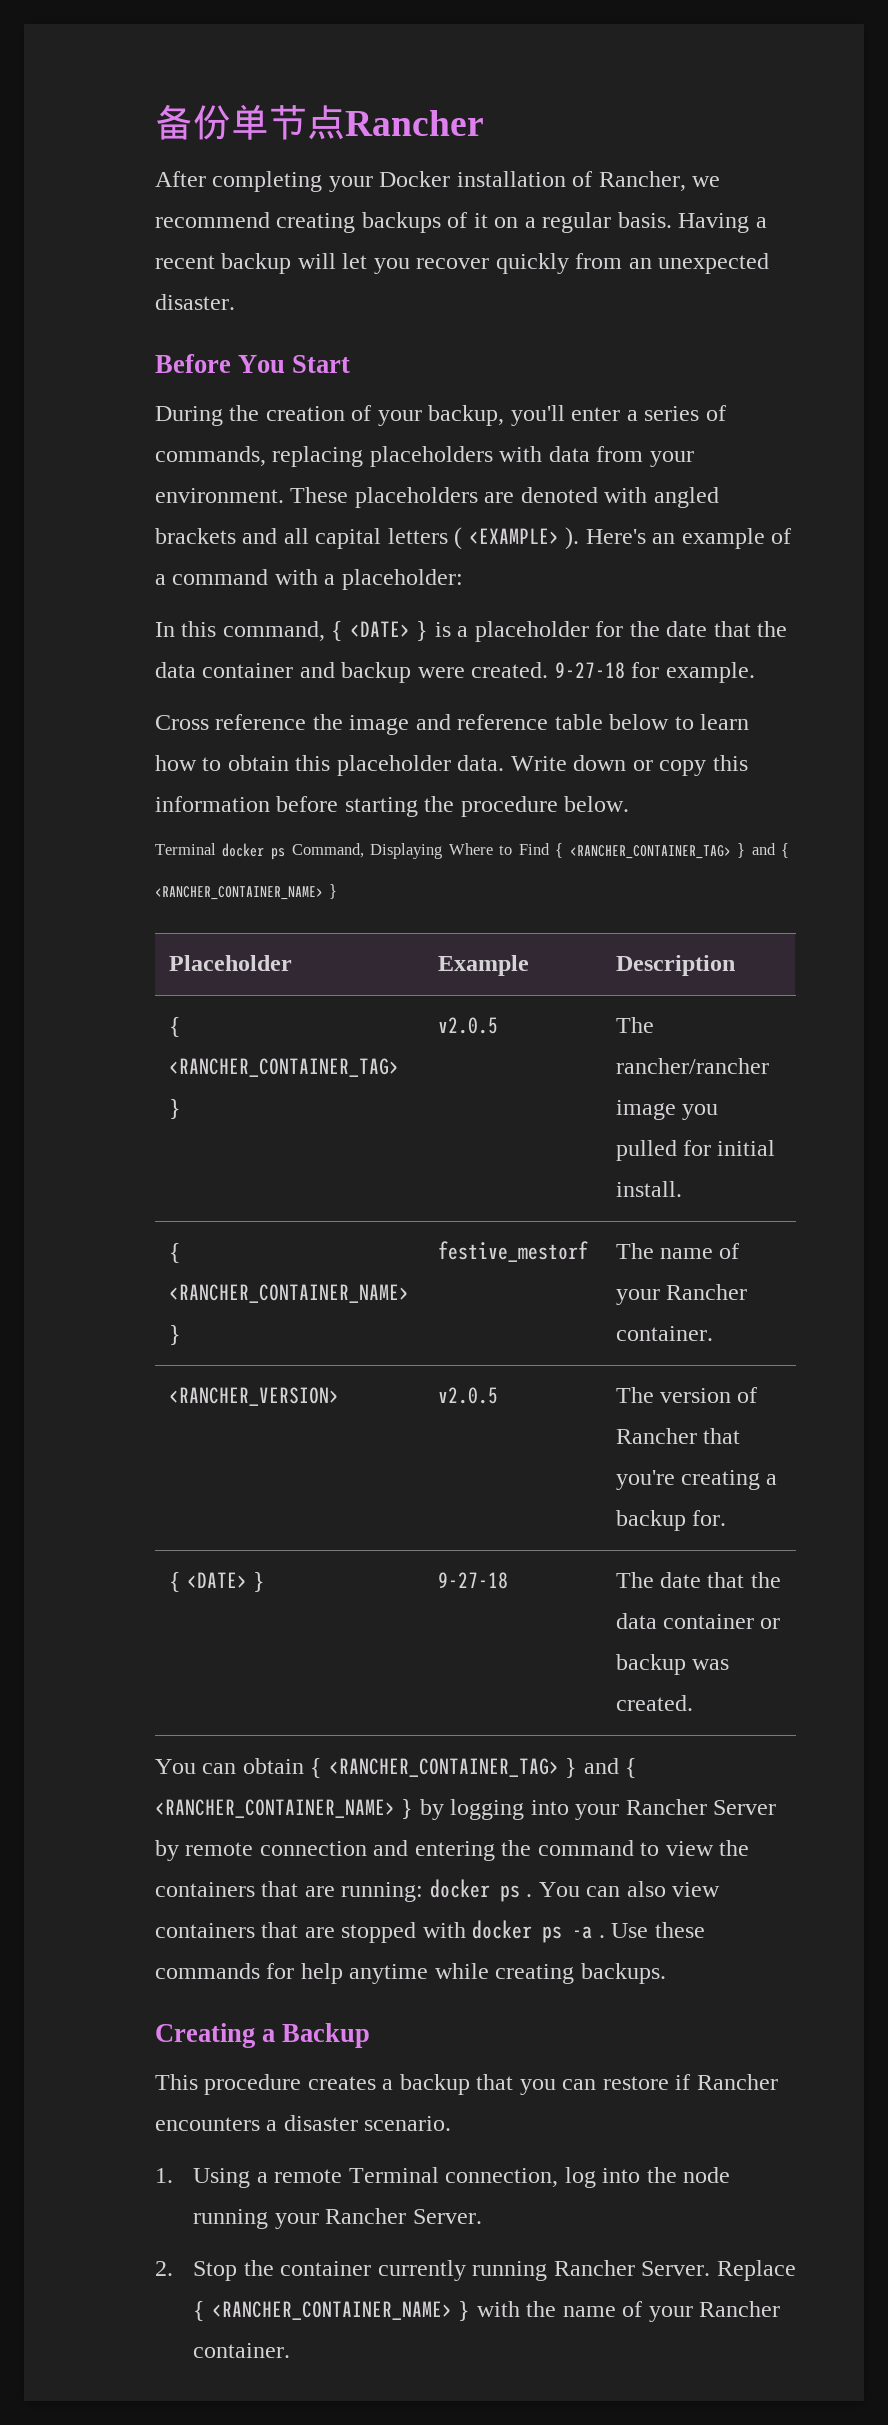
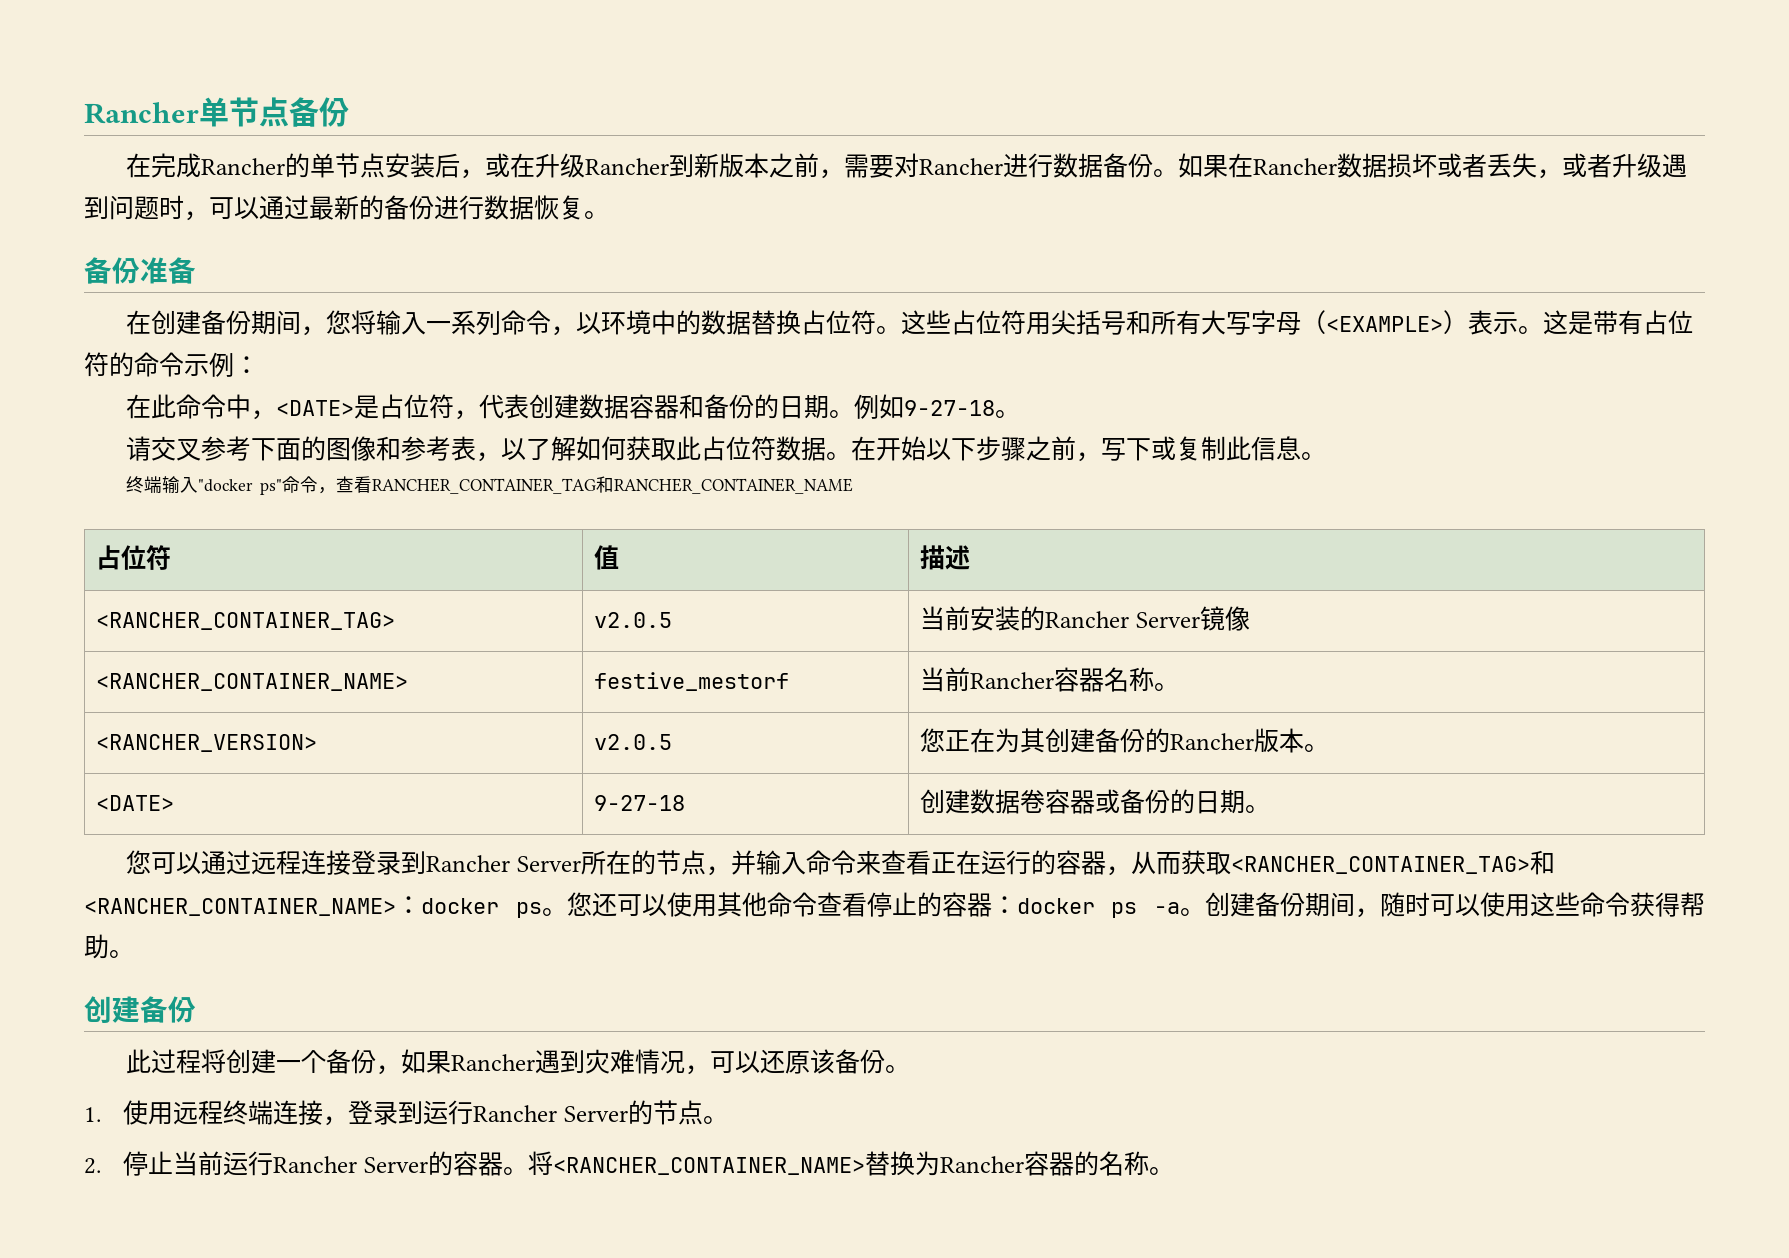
[155,104,484,140] [155,171,721,192] [155,212,767,233] [155,253,770,274] [155,294,235,310] [155,354,351,373] [155,405,726,426] [155,446,694,467] [155,487,719,508] [155,527,792,550] [155,569,463,590] [155,621,788,642] [155,662,755,683] [155,714,750,735] [155,755,748,776] [155,796,630,817] [155,843,790,860] [155,884,338,900] [168,955,292,971] [437,955,529,976] [615,955,735,976] [168,1017,181,1037] [168,1058,399,1077] [168,1099,181,1119] [437,1017,498,1034] [615,1017,654,1033] [615,1058,769,1074] [615,1100,719,1120] [615,1140,776,1161] [615,1181,682,1197] [168,1243,181,1263] [168,1284,409,1303] [168,1325,181,1345] 备份单节点Rancher // After completing your Docker installation of Rancher, we recommend creating backups of it on a regular basis. Having a recent backup will let you recover quickly from an unexpected disaster. // Before You Start // During the creation of your backup, you'll enter a series of commands, replacing placeholders with data from your environment. These placeholders are denoted with angled brackets and all capital letters ( <EXAMPLE> ). Here's an example of a command with a placeholder: // In this command, { <DATE> } is a placeholder for the date that the data container and backup were created. 9-27-18 for example. // Cross reference the image and reference table below to learn how to obtain this placeholder data. Write down or copy this information before starting the procedure below. // Terminal docker ps Command, Displaying Where to Find { <RANCHER_CONTAINER_TAG> } and { <RANCHER_CONTAINER_NAME> } // Placeholder | Example | Description // { <RANCHER_CONTAINER_TAG> } | v2.0.5 | The rancher/rancher image you pulled for initial install. // { <RANCHER_CONTAINER_NAME> } -> [84,97,349,127] [125,153,1687,179] [84,195,609,221] [84,257,196,284] [125,310,1693,336] [84,352,259,377] [125,394,1020,420] [125,436,1326,462] [125,476,853,495] [96,545,172,570] [594,545,620,570] [920,545,971,570] [96,612,396,630] [594,612,673,628] [920,606,1251,631] [96,673,409,691] Rancher单节点备份 // 在完成Rancher的单节点安装后，或在升级Rancher到新版本之前，需要对Rancher进行数据备份。如果在Rancher数据损坏或者丢失，或者升级遇到问题时，可以通过最新的备份进行数据恢复。 // 备份准备 // 在创建备份期间，您将输入一系列命令，以环境中的数据替换占位符。这些占位符用尖括号和所有大写字母（<EXAMPLE>）表示。这是带有占位符的命令示例： // 在此命令中，<DATE>是占位符，代表创建数据容器和备份的日期。例如9-27-18。 // 请交叉参考下面的图像和参考表，以了解如何获取此占位符数据。在开始以下步骤之前，写下或复制此信息。 // 终端输入"docker ps"命令，查看RANCHER_CONTAINER_TAG和RANCHER_CONTAINER_NAME // 占位符 | 值 | 描述 // <RANCHER_CONTAINER_TAG> | v2.0.5 | 当前安装的Rancher Server镜像 // <RANCHER_CONTAINER_NAME>
[615,1243,740,1259] [615,1284,748,1305] [615,1326,713,1341] [168,1387,339,1406] [437,1387,498,1404] [615,1387,758,1403] [615,1428,741,1444] [615,1470,778,1490] [615,1510,727,1531] [168,1572,266,1592] The name of your Rancher container. // <RANCHER_VERSION> | v2.0.5 | The version of Rancher that you're creating a backup for. // { <DATE> } -> [920,667,1180,692] [96,734,318,752] [594,734,673,750] [920,728,1330,753] [96,795,175,811] 当前Rancher容器名称。 // <RANCHER_VERSION> | v2.0.5 | 您正在为其创建备份的Rancher版本。 // <DATE>
[615,1572,781,1588] [615,1613,781,1629] [615,1654,730,1675] [615,1695,693,1711] [155,1758,638,1778] [155,1799,777,1820] [155,1840,750,1861] [155,1879,721,1902] [155,1920,705,1943] [155,1963,666,1984] [155,2023,371,2048] [155,2074,778,2095] [155,2115,452,2131] [155,2167,731,2188] [193,2208,482,2229] [155,2260,796,2281] [193,2301,781,2322] [193,2343,291,2358] The date that the data container or backup was created. // You can obtain { <RANCHER_CONTAINER_TAG> } and { <RANCHER_CONTAINER_NAME> } by logging into your Rancher Server by remote connection and entering the command to view the containers that are running: docker ps . You can also view containers that are stopped with docker ps -a . Use these commands for help anytime while creating backups. // Creating a Backup // This procedure creates a backup that you can restore if Rancher encounters a disaster scenario. // 1. Using a remote Terminal connection, log into the node running your Rancher Server. // 2. Stop the container currently running Rancher Server. Replace { <RANCHER_CONTAINER_NAME> } with the name of your Rancher container. -> [920,789,1271,814] [125,850,1555,876] [84,892,1706,918] [84,934,134,959] [84,996,196,1023] [125,1049,910,1075] [84,1100,728,1126] [84,1151,1174,1176] 创建数据卷容器或备份的日期。 // 您可以通过远程连接登录到Rancher Server所在的节点，并输入命令来查看正在运行的容器，从而获取<RANCHER_CONTAINER_TAG>和<RANCHER_CONTAINER_NAME>：docker ps。您还可以使用其他命令查看停止的容器：docker ps -a。创建备份期间，随时可以使用这些命令获得帮助。 // 创建备份 // 此过程将创建一个备份，如果Rancher遇到灾难情况，可以还原该备份。 // 1.使用远程终端连接，登录到运行Rancher Server的节点。 // 2.停止当前运行Rancher Server的容器。将<RANCHER_CONTAINER_NAME>替换为Rancher容器的名称。

